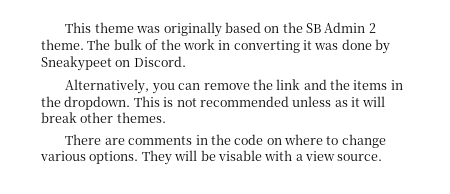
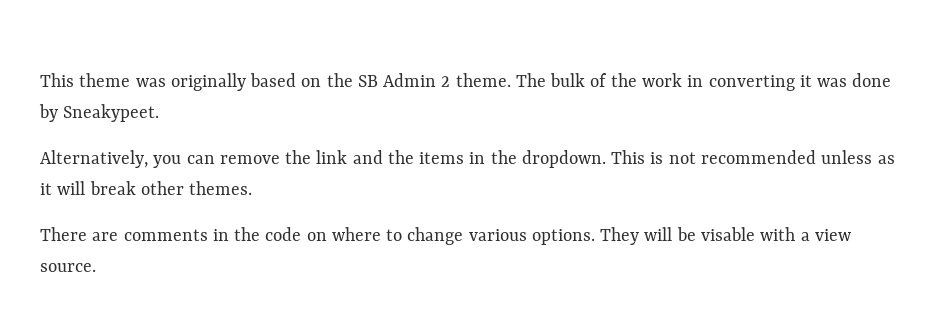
[41,56,186,71] Sneakypeet on Discord. -> [63,104,160,122] Sneakypeet.

